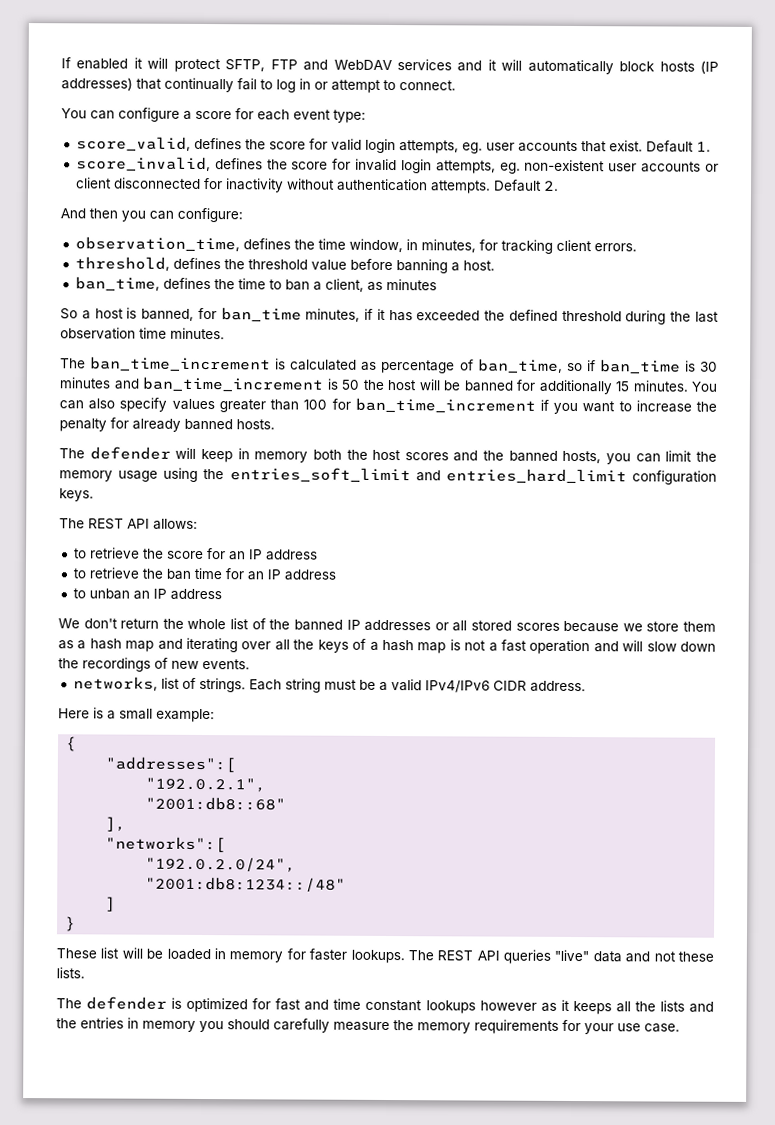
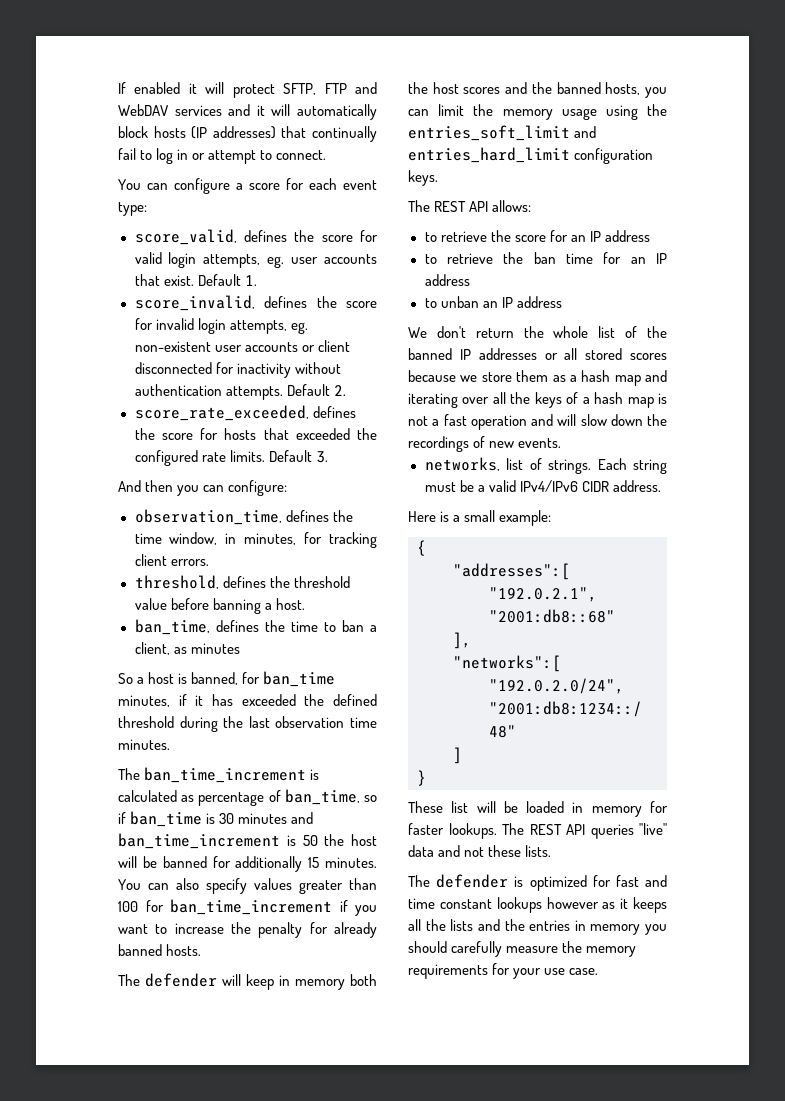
(559, 185) none -> [134,405,356,421] [134,428,377,440] [134,450,328,466] // score_rate_exceeded, defines the score for hosts that exceeded the configured rate limits. Default 3.

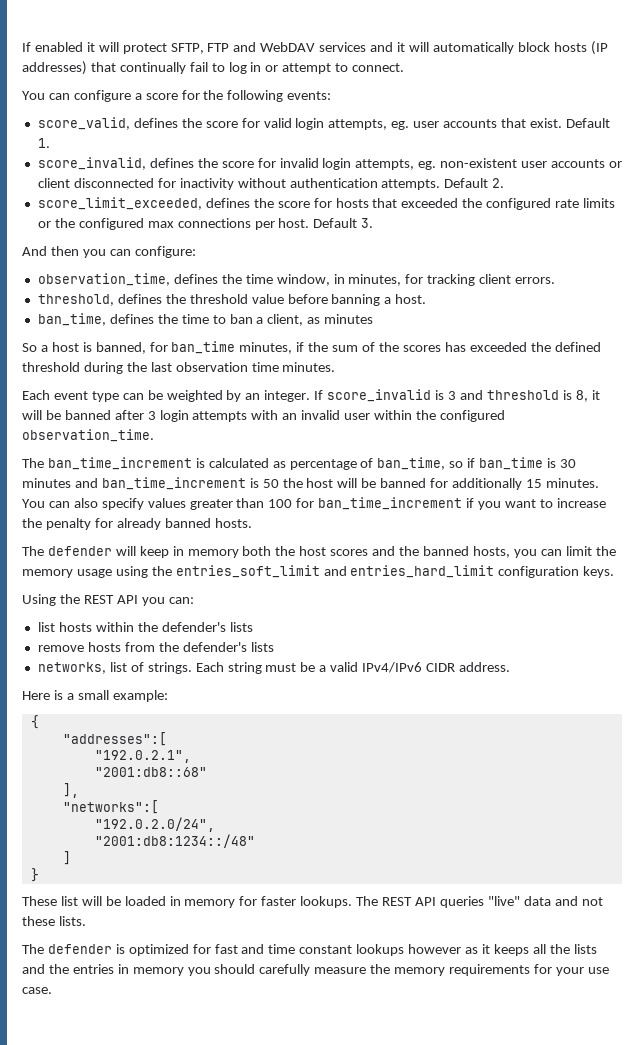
[308,178,377,190] [118,202,147,216] each event type: -> [203,90,332,102] the following events:
[134,405,309,421] score_rate_exceeded, -> [37,197,202,210] score_limit_exceeded,
[229,450,265,462] limits. -> [583,198,616,208] [37,218,310,230] limits or the configured max connections per host.
[195,695,204,706] it -> [308,342,441,352] the sum of the scores
(170, 744) none -> [22,389,600,402] [22,410,505,422] [22,429,154,442] // Each event type can be weighted by an integer. If score_invalid is 3 and threshold is 8, it will be banned after 3 login attempts with an invalid user within the configured observation_time.
[408,200,532,212] [424,230,650,242] [424,252,667,264] [424,274,470,286] [424,296,562,308] [408,326,667,338] [408,348,667,360] [408,370,667,386] [408,392,667,408] [408,414,667,430] [408,436,562,452] The REST API allows: // to retrieve the score for an IP address // to retrieve the ban time for an IP address // to unban an IP address // We don't return the whole list of the banned IP addresses or all stored scores because we store them as a hash map and iterating over all the keys of a hash map is not a fast operation and will slow down the recordings of new events. -> [22,594,194,606] [37,622,253,632] [37,642,274,652] Using the REST API you can: // list hosts within the defender's lists // remove hosts from the defender's lists

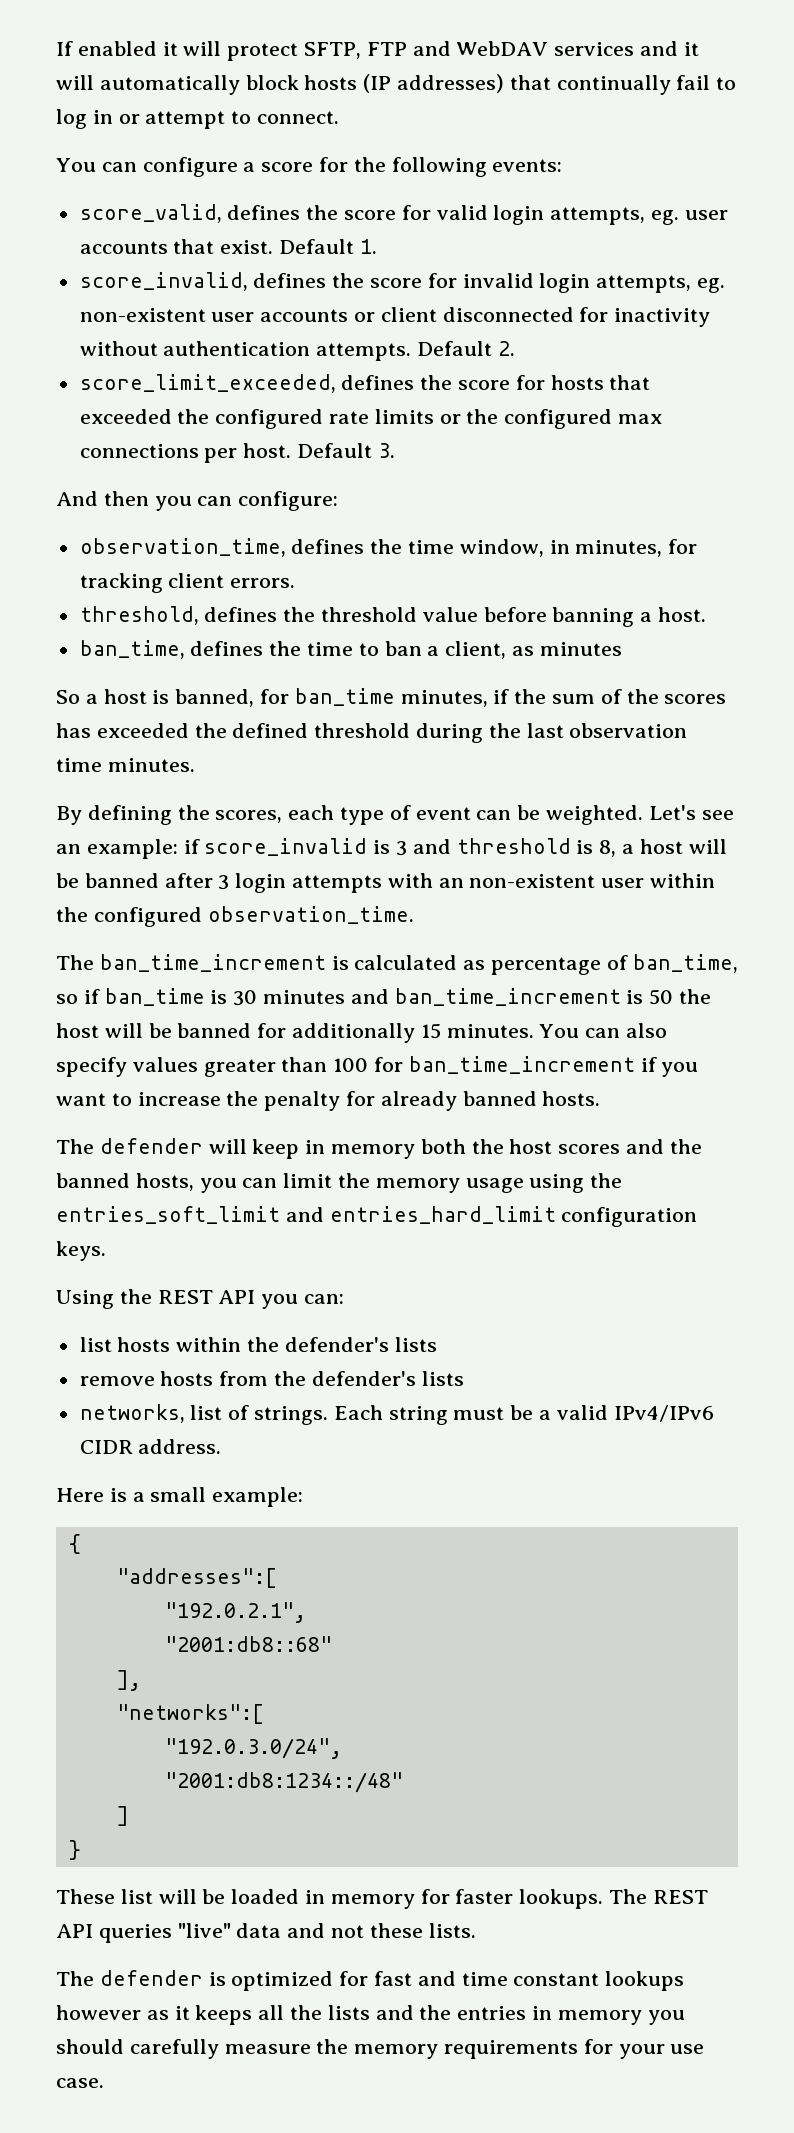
[22,390,324,402] Each event type can be weighted by an integer. If -> [56,805,734,825] [56,839,200,859] By defining the scores, each type of event can be weighted. Let's see an example: if
[591,390,600,400] it -> [622,839,683,854] a host
[301,410,341,420] invalid -> [469,874,596,888] non-existent
[94,817,215,832] "192.0.2.0/24", -> [164,1738,342,1759] "192.0.3.0/24",

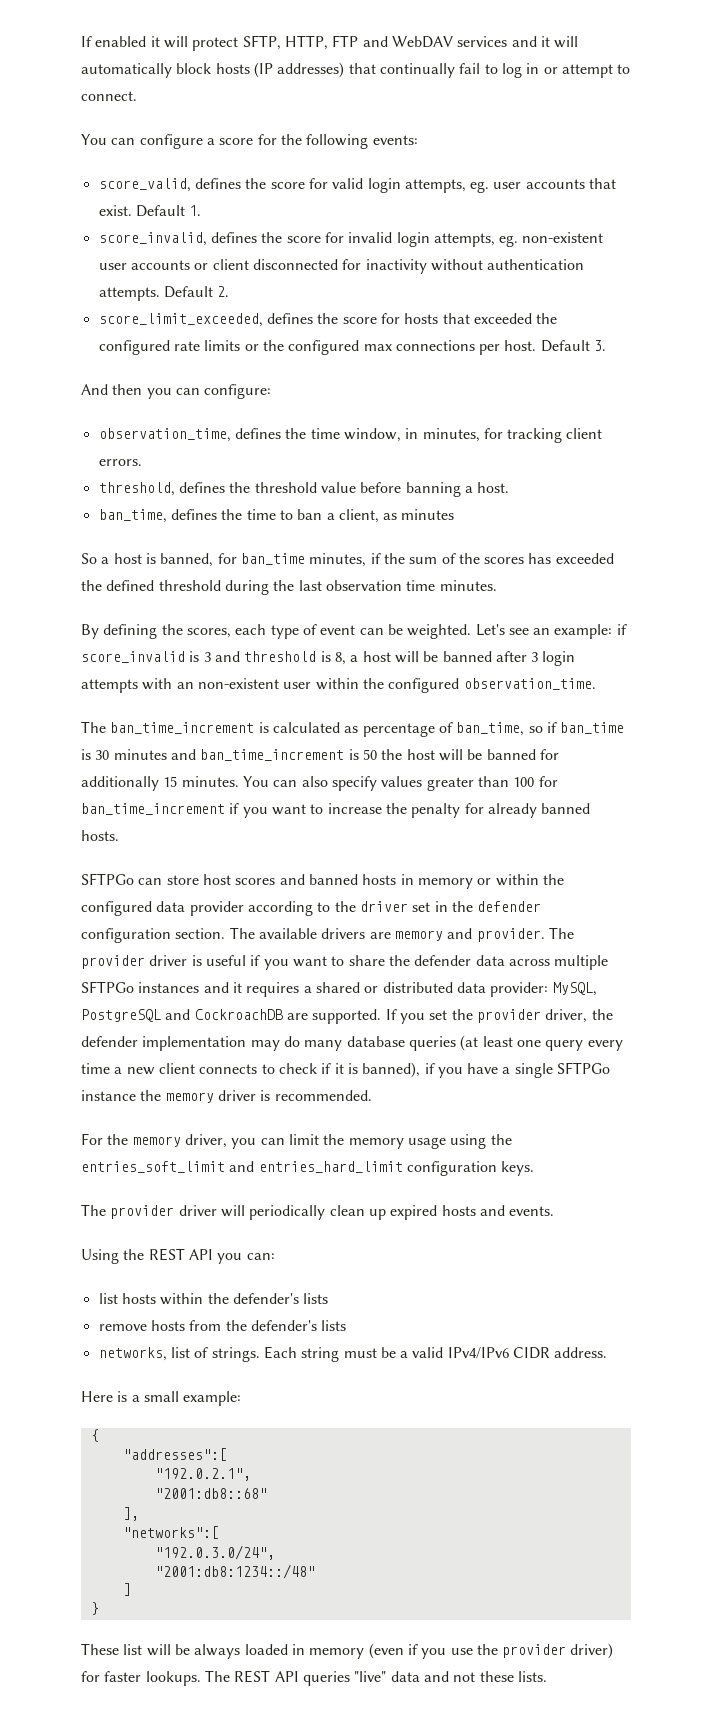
(362, 50) none -> [284,35,328,50] HTTP,
[56,1138,702,1159] [56,1173,194,1191] The defender will keep in memory both the host scores and the banned hosts, -> [81,873,564,889] [81,901,542,916] [81,927,574,943] [81,955,609,970] [81,981,597,997] [81,1009,613,1024] [81,1035,623,1051] [81,1062,611,1078] [81,1090,372,1103] [81,1133,227,1148] SFTPGo can store host scores and banned hosts in memory or within the configured data provider according to the driver set in the defender configuration section. The available drivers are memory and provider. The provider driver is useful if you want to share the defender data across multiple SFTPGo instances and it requires a shared or distributed data provider: MySQL, PostgreSQL and CockroachDB are supported. If you set the provider driver, the defender implementation may do many database queries (at least one query every time a new client connects to check if it is banned), if you have a single SFTPGo instance the memory driver is recommended. // For the memory driver,
(106, 1251) none -> [81,1204,555,1220] // The provider driver will periodically clean up expired hosts and events.
(226, 1896) none -> [194,1644,241,1659] always
(415, 1901) none -> [368,1643,614,1659] (even if you use the provider driver)
[56,1970,685,1991] [56,2005,685,2025] [56,2039,705,2059] [56,2078,104,2088] // The defender is optimized for fast and time constant lookups however as it keeps all the lists and the entries in memory you should carefully measure the memory requirements for your use case. -> (547, 1676) none

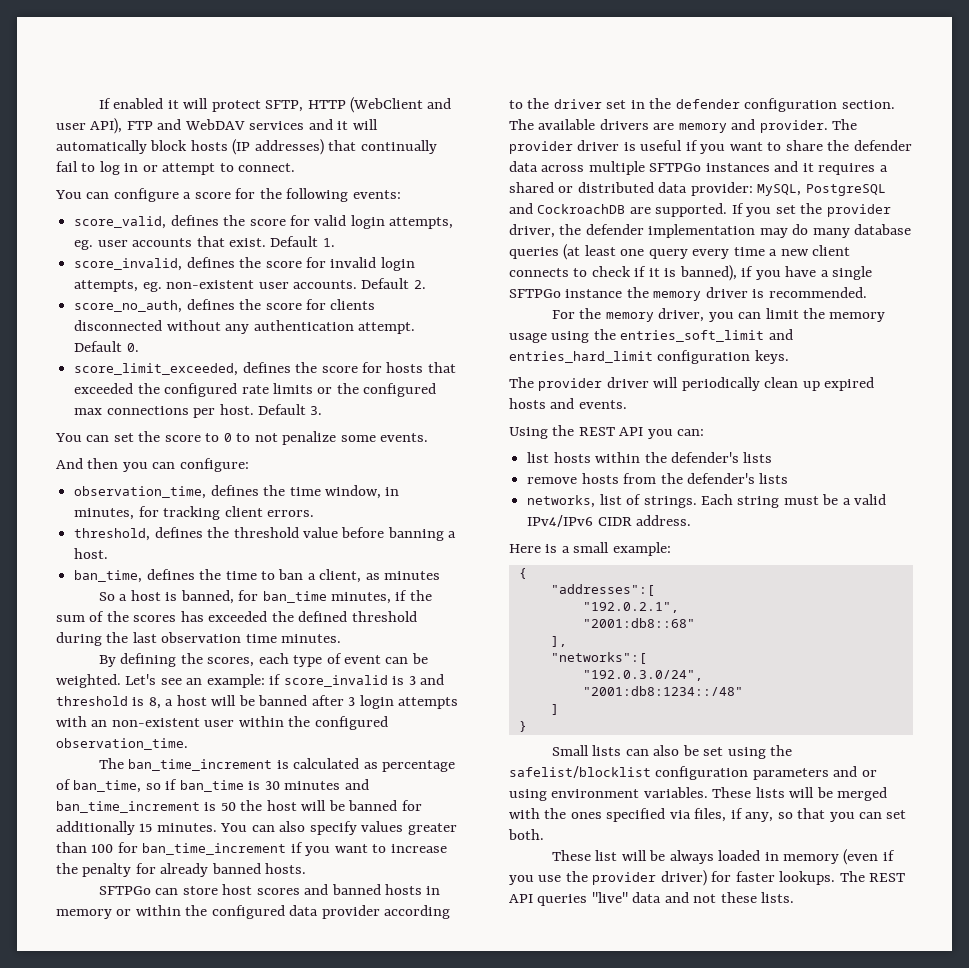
[284,35,328,50] HTTP, -> [307,97,452,113] [56,118,123,134] HTTP (WebClient and user API),
[130,259,585,274] [98,286,230,301] accounts or client disconnected for inactivity without authentication attempts. Default 2. -> [292,278,426,289] [74,299,376,313] [74,320,415,334] [74,341,139,352] accounts. Default 2. // score_no_auth, defines the score for clients disconnected without any authentication attempt. Default 0.
(607, 345) none -> [55,431,429,445] // You can set the score to 0 to not penalize some events.
(99, 1608) none -> [551,745,793,759] [509,766,877,780] [509,787,888,801] [509,808,907,822] [508,829,544,840] // Small lists can also be set using the safelist/blocklist configuration parameters and or using environment variables. These lists will be merged with the ones specified via files, if any, so that you can set both.

